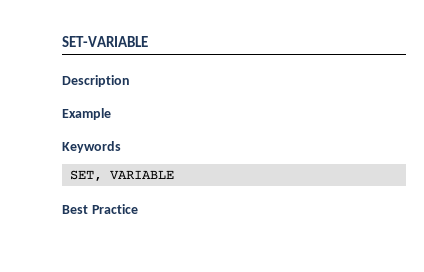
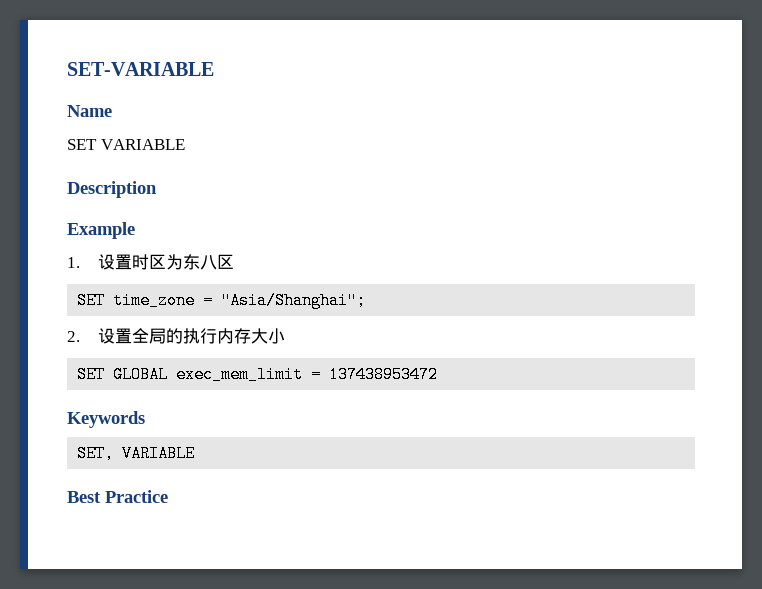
(148, 41) none -> [67,105,112,117] [67,139,185,150] // Name // SET VARIABLE
(111, 114) none -> [67,254,234,270] [77,292,367,309] [67,328,285,344] [77,366,439,383] // 1.设置时区为东八区 // SET time_zone = "Asia/Shanghai"; // 2.设置全局的执行内存大小 // SET GLOBAL exec_mem_limit = 137438953472

